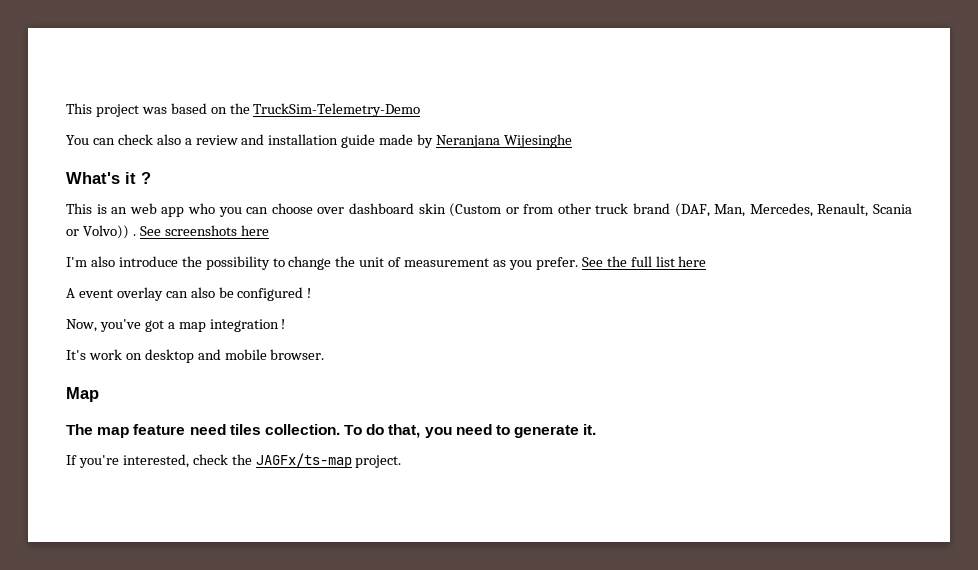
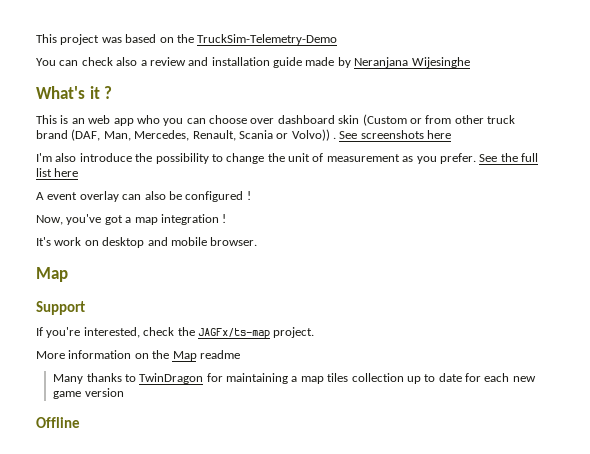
[66,424,597,438] The map feature need tiles collection. To do that, you need to generate it. -> [36,301,85,315] Support
(402, 461) none -> [36,350,240,361] [53,373,536,384] [53,388,124,399] [36,417,80,428] // More information on the Map readme // Many thanks to TwinDragon for maintaining a map tiles collection up to date for each new game version // Offline

